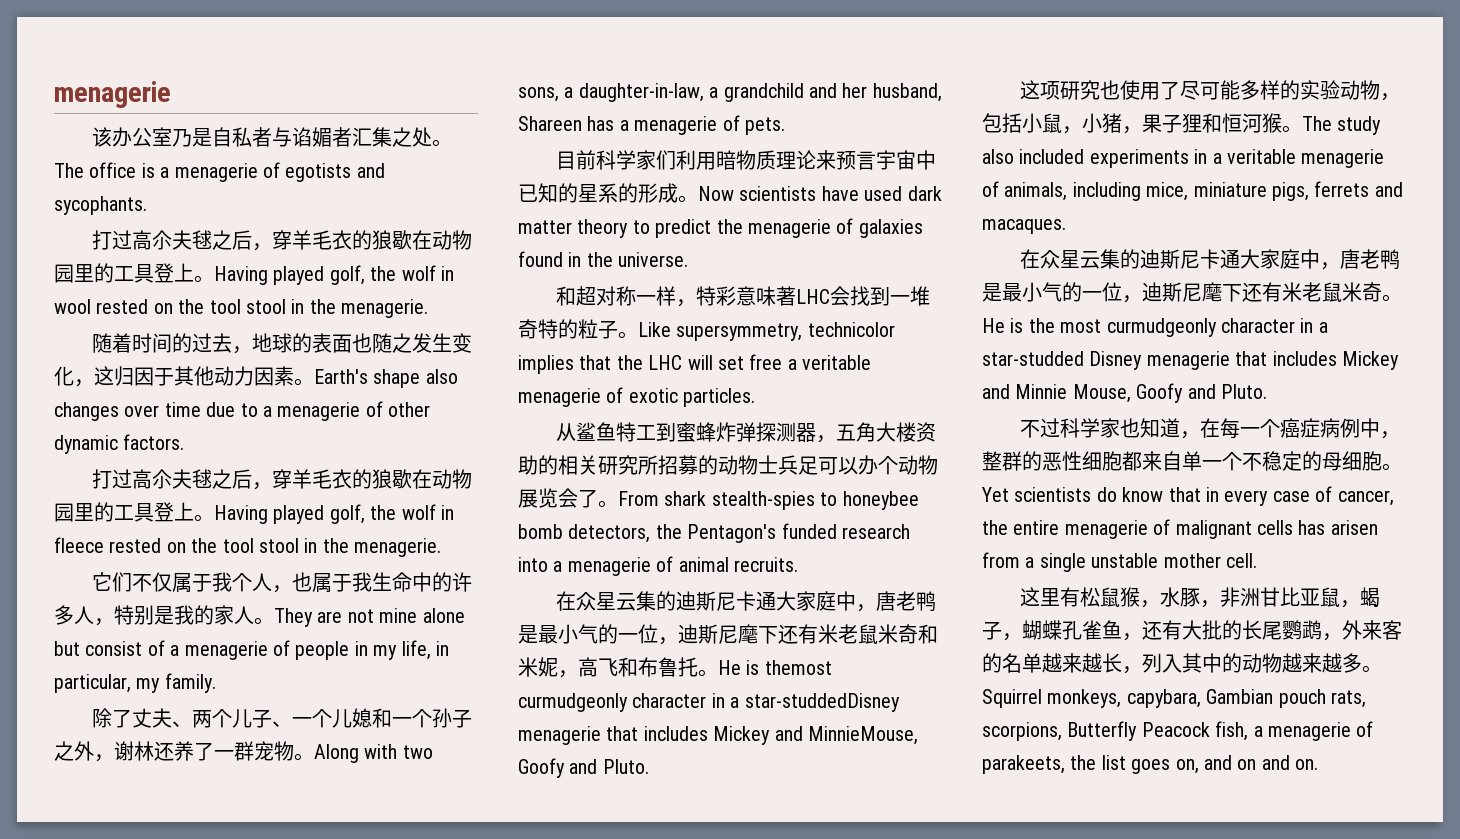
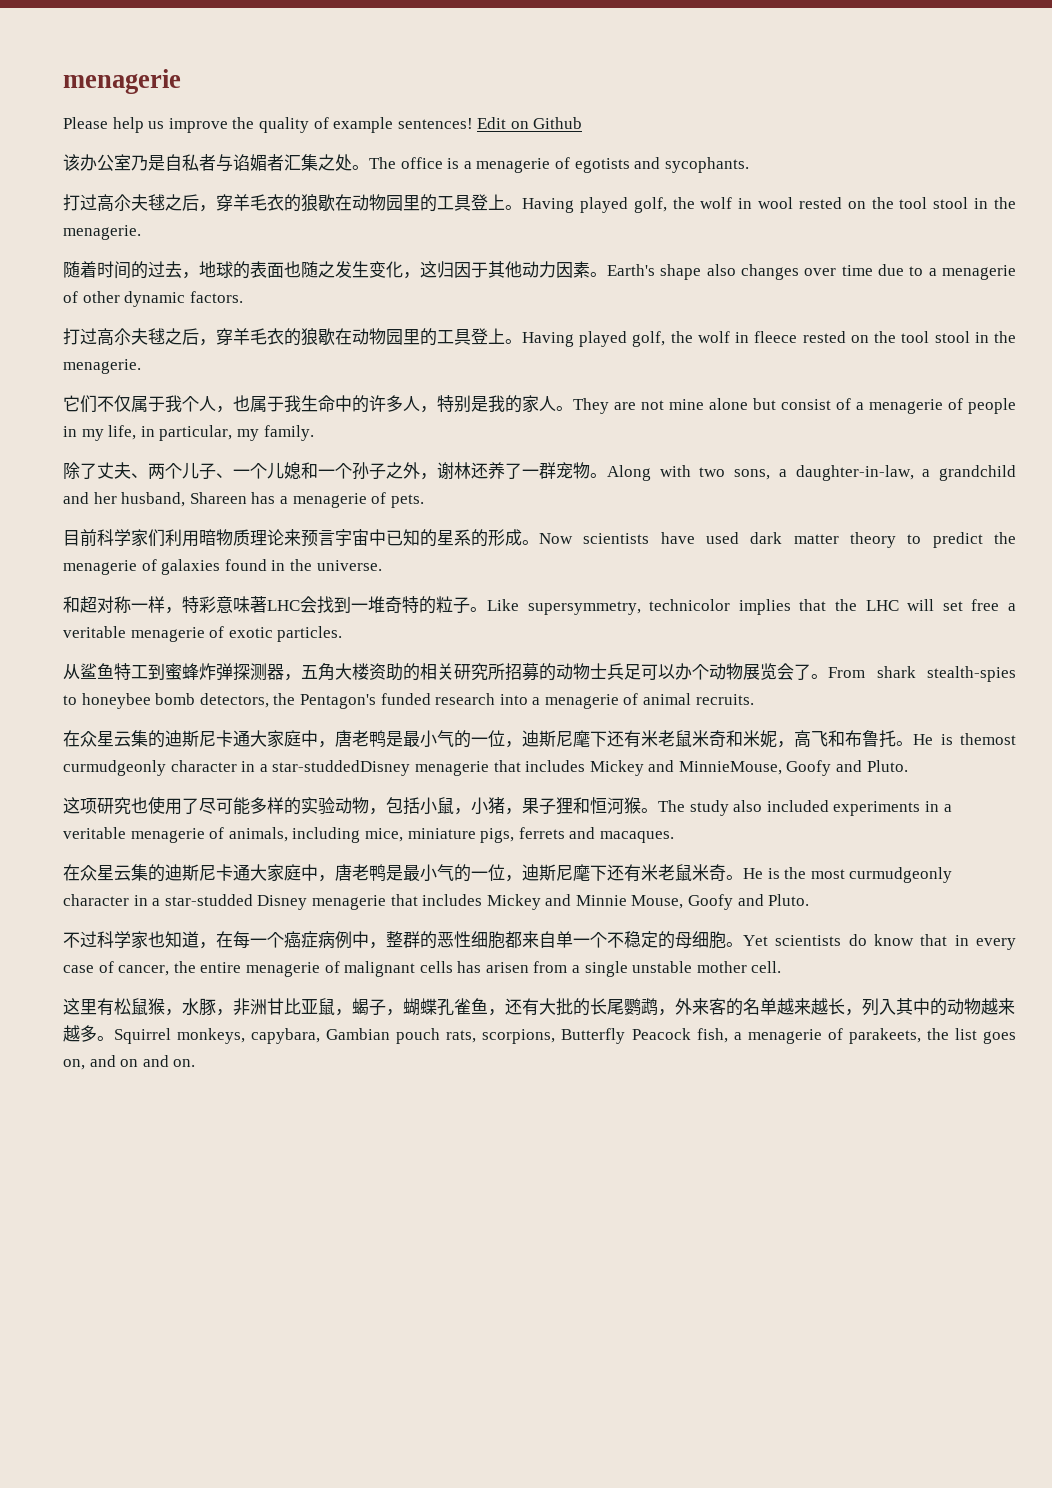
[54,81,171,108] menagerie -> [63,69,181,94] [63,117,583,133] menagerie // Please help us improve the quality of example sentences! Edit on Github

